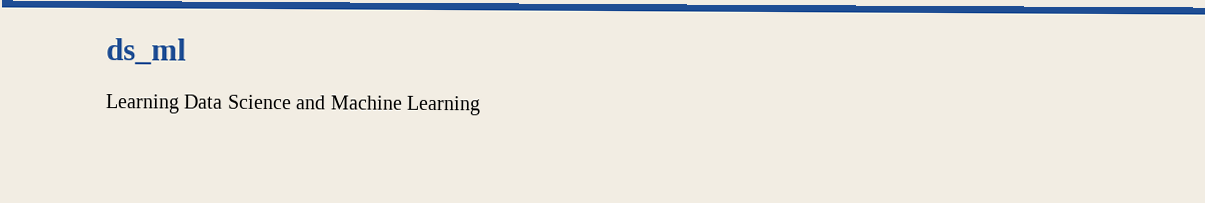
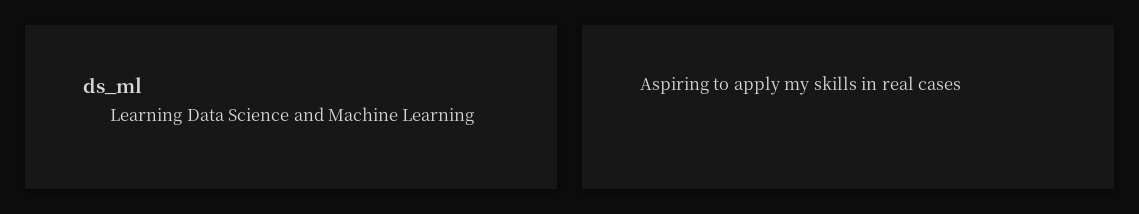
(481, 105) none -> [640,76,962,95] Aspiring to apply my skills in real cases

